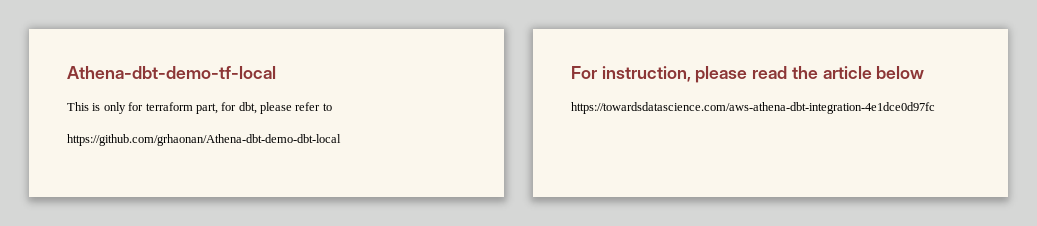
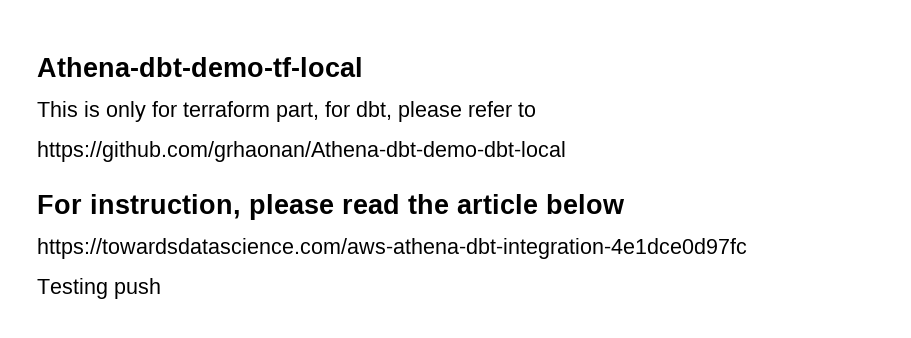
(935, 108) none -> [37,278,161,299] // Testing push

